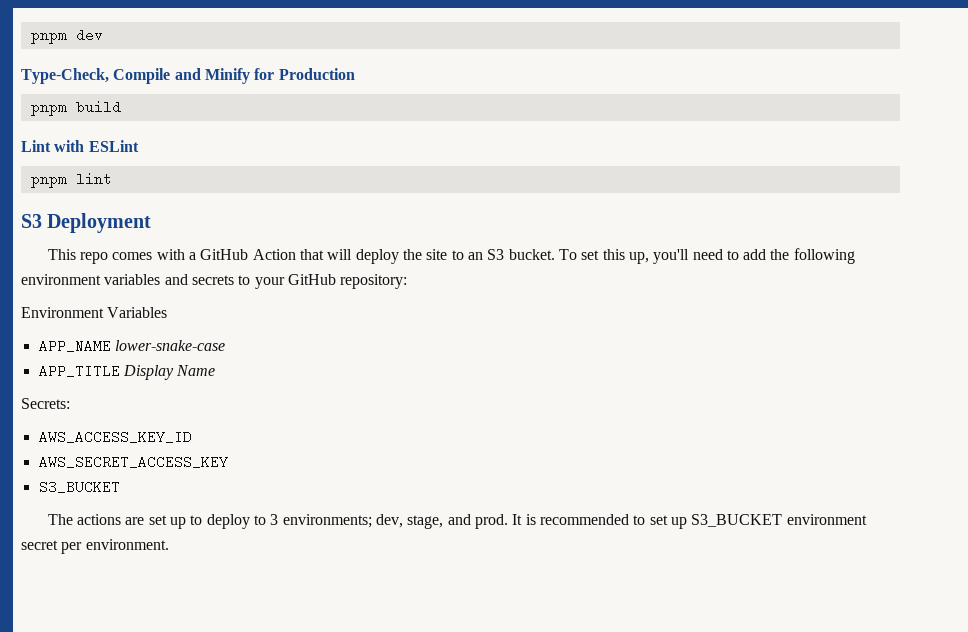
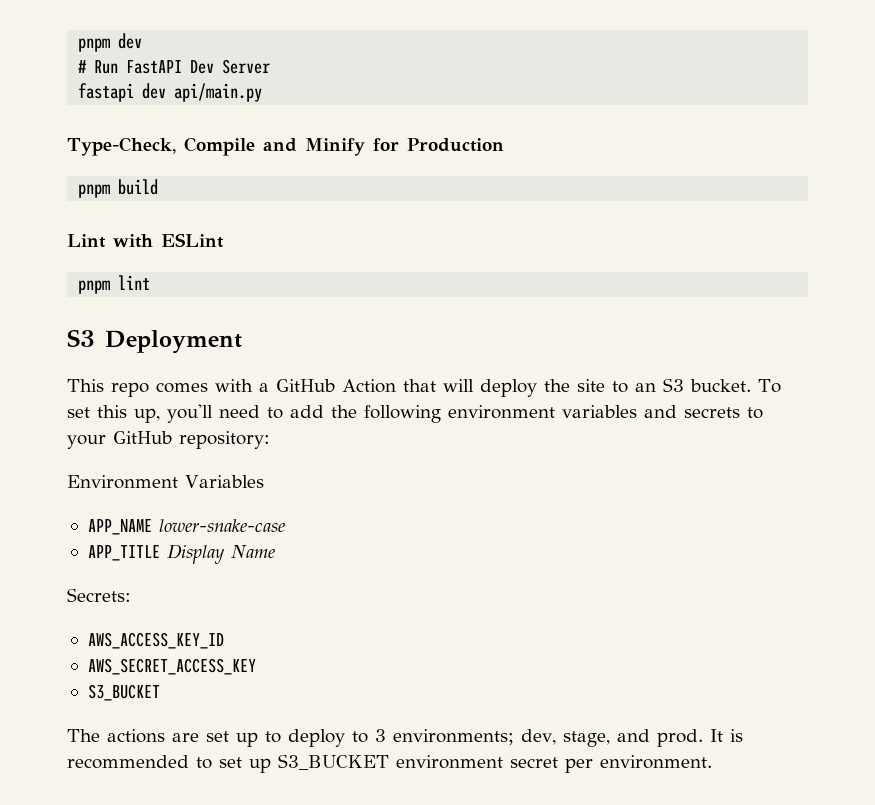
(103, 35) none -> [78,59,271,74] [78,83,263,102] // # Run FastAPI Dev Server // fastapi dev api/main.py

